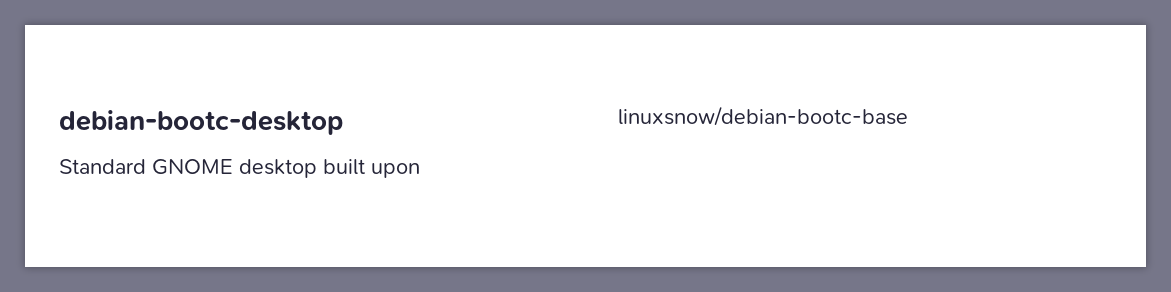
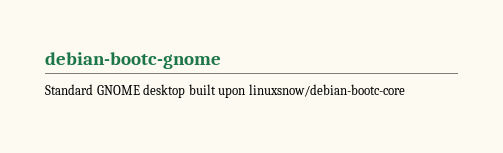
[59,110,344,135] debian-bootc-desktop -> [45,52,221,69] debian-bootc-gnome
[618,106,908,126] linuxsnow/debian-bootc-base -> [248,84,405,97] linuxsnow/debian-bootc-core

